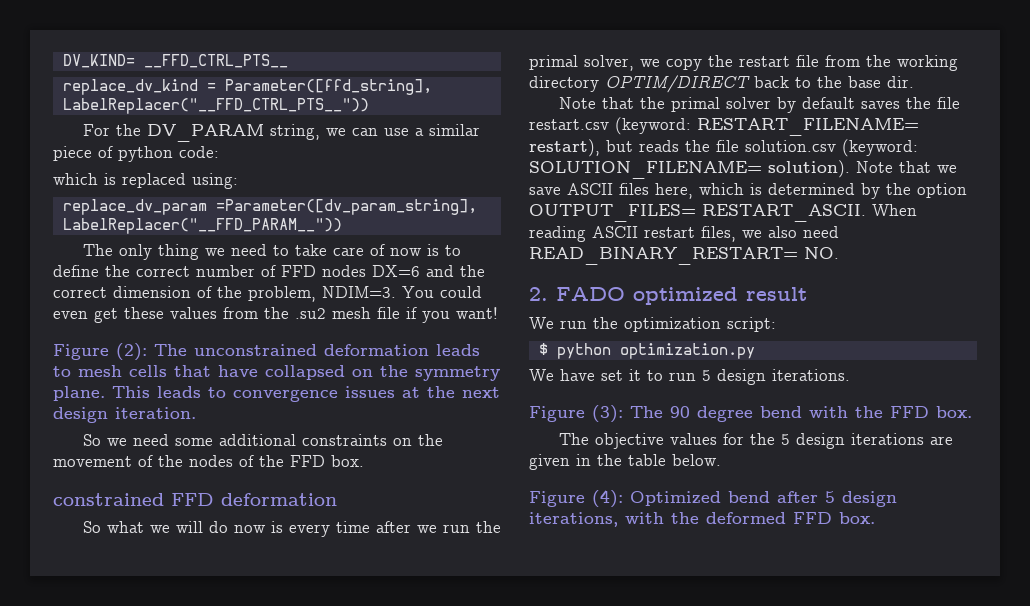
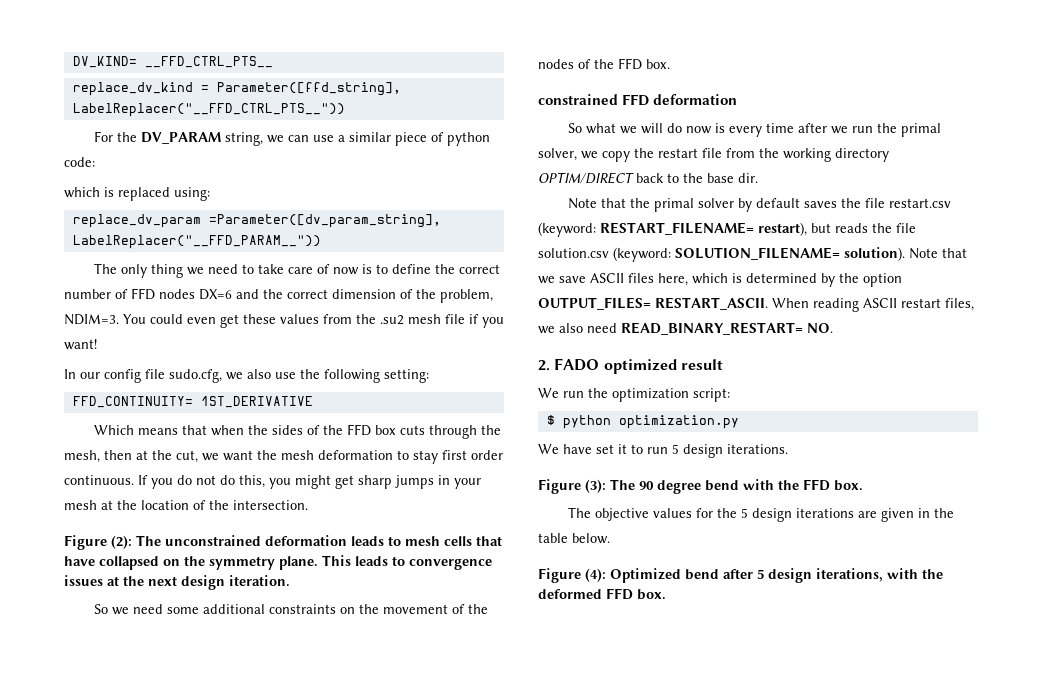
(498, 313) none -> [64,369,429,383] [72,396,313,408] [94,424,502,439] [64,450,503,464] [64,475,481,489] [64,500,308,510] // In our config file sudo.cfg, we also use the following setting: // FFD_CONTINUITY= 1ST_DERIVATIVE // Which means that when the sides of the FFD box cuts through the mesh, then at the cut, we want the mesh deformation to stay first order continuous. If you do not do this, you might get sharp jumps in your mesh at the location of the intersection.

